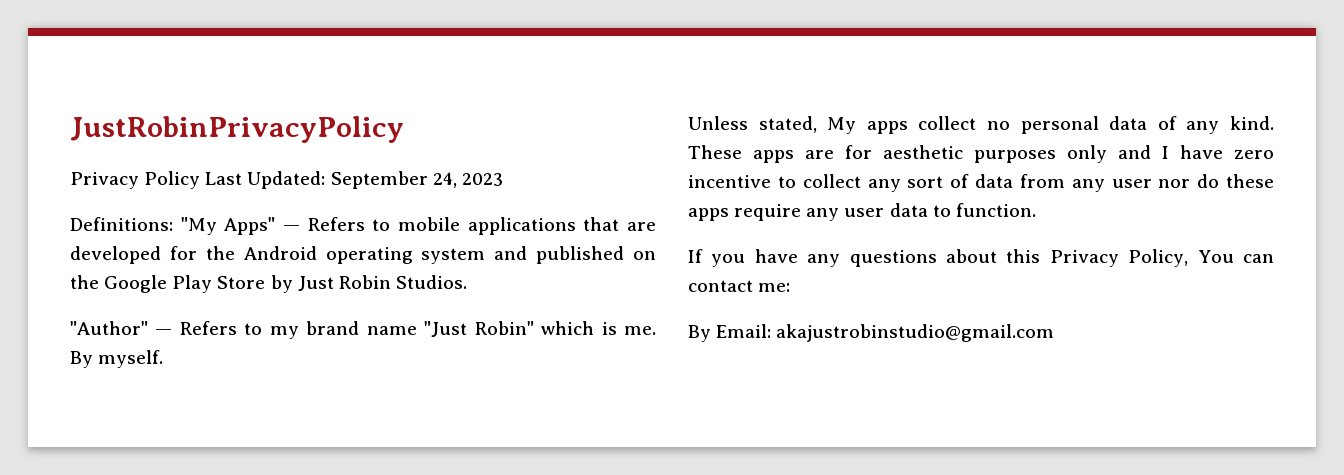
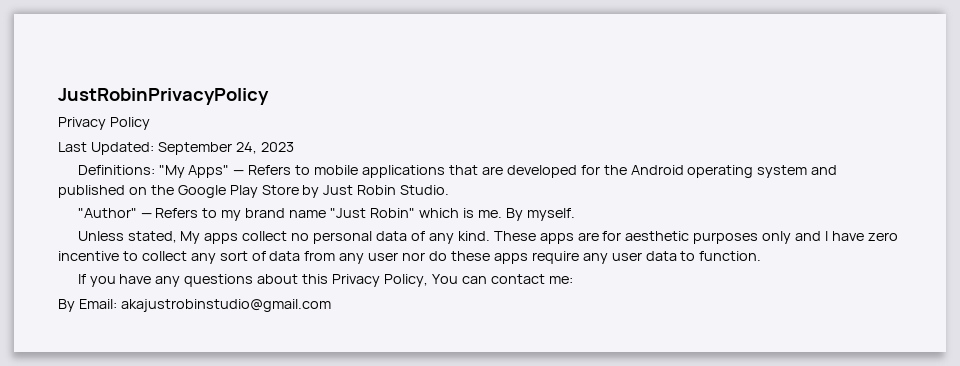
(201, 180) none -> (150, 123) //
[395,275,467,289] Studios. -> [400,185,450,195] Studio.

